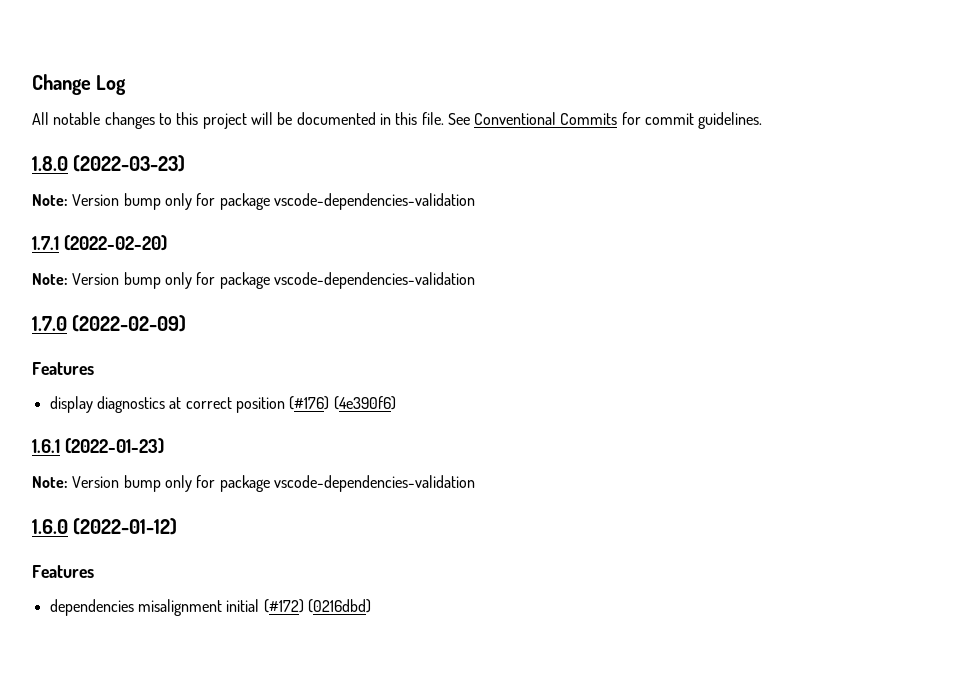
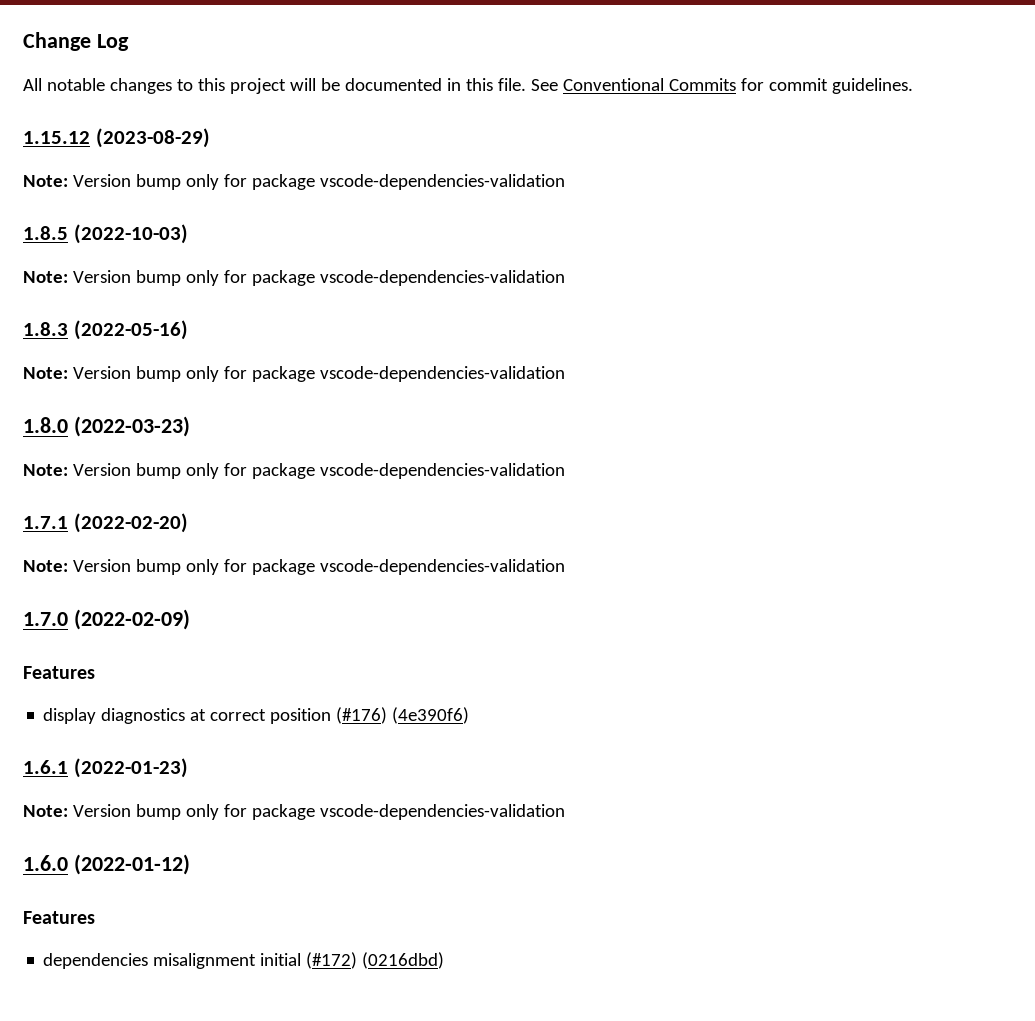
(763, 120) none -> [23,128,210,148] [23,174,565,190] [23,224,188,244] [23,270,565,286] [23,320,188,340] [23,366,565,382] // 1.15.12 (2023-08-29) // Note: Version bump only for package vscode-dependencies-validation // 1.8.5 (2022-10-03) // Note: Version bump only for package vscode-dependencies-validation // 1.8.3 (2022-05-16) // Note: Version bump only for package vscode-dependencies-validation

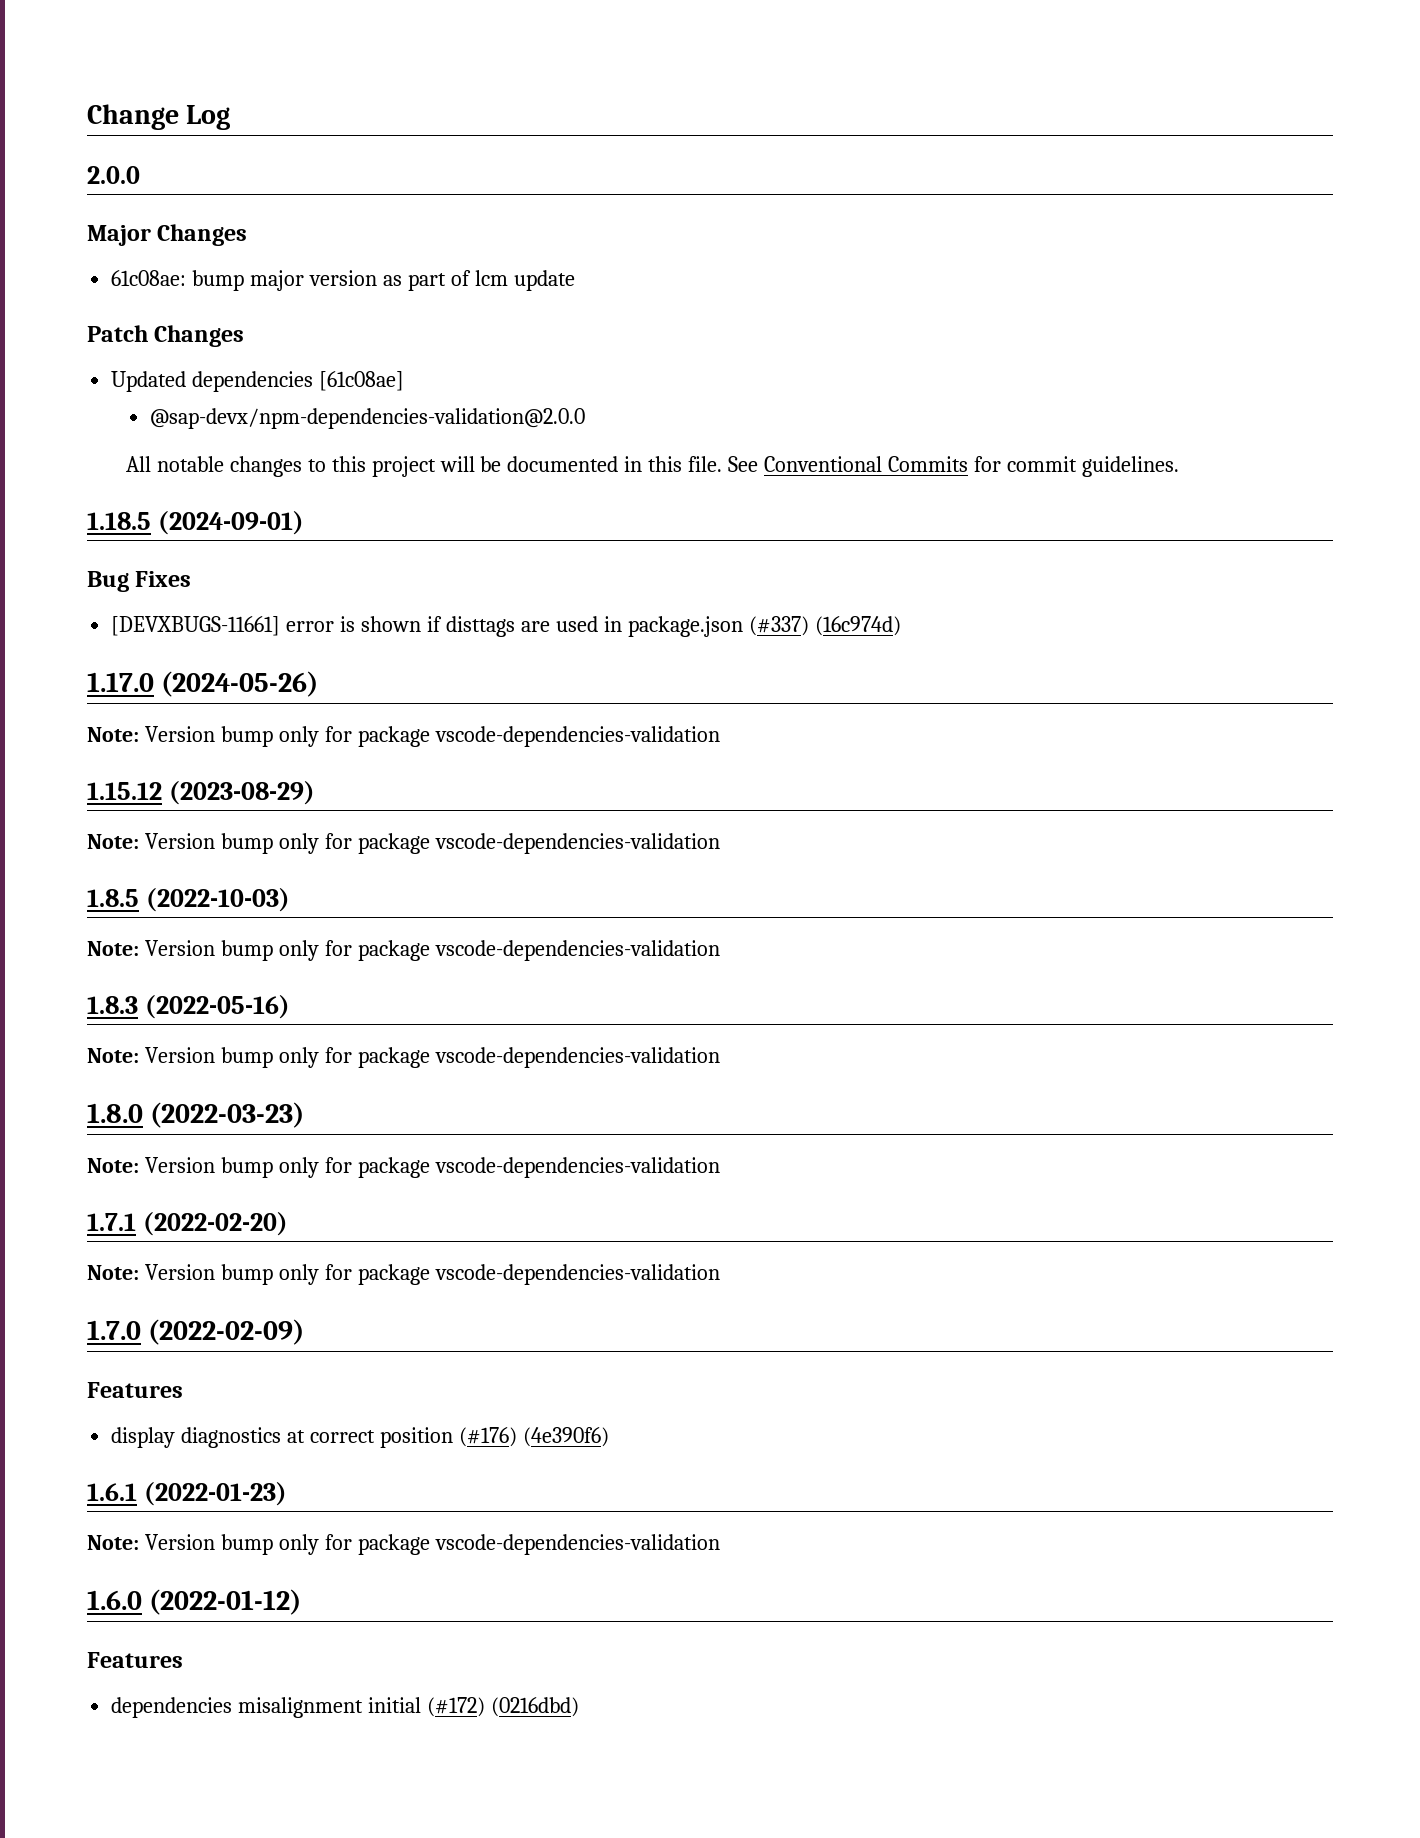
(129, 42) none -> [87,166,140,184] [87,224,248,246] [111,270,575,291] [87,325,245,347] [111,371,405,392] [149,408,585,429] // 2.0.0 // Major Changes // 61c08ae: bump major version as part of lcm update // Patch Changes // Updated dependencies [61c08ae] // @sap-devx/npm-dependencies-validation@2.0.0
(913, 86) none -> [87,511,304,535] [87,571,192,592] [111,616,901,637] [87,671,319,697] [87,726,720,747] // 1.18.5 (2024-09-01) // Bug Fixes // [DEVXBUGS-11661] error is shown if disttags are used in package.json (#337) (16c974d) // 1.17.0 (2024-05-26) // Note: Version bump only for package vscode-dependencies-validation

